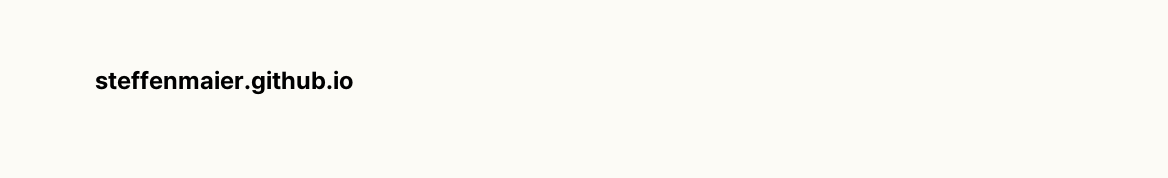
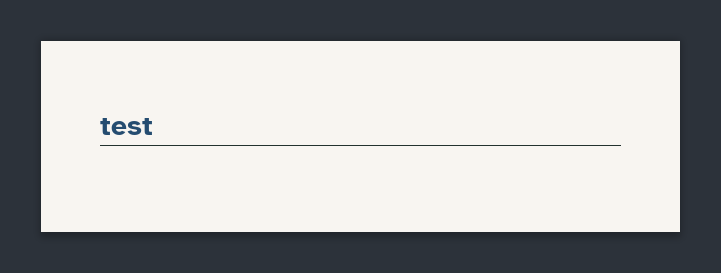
[95,70,353,95] steffenmaier.github.io -> [100,118,153,135] test

